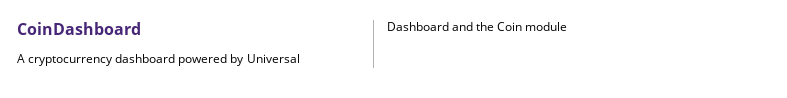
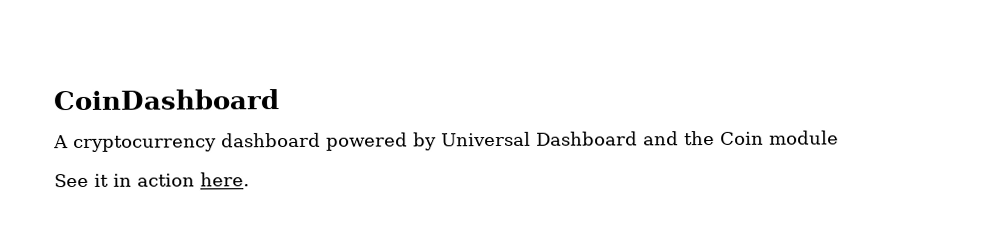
(568, 26) none -> [54,172,250,188] // See it in action here.

